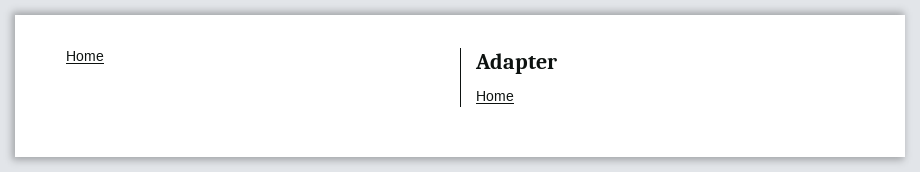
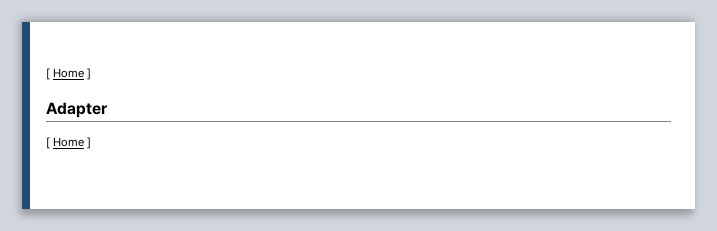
[66,51,104,61] Home -> [46,68,92,80] [ Home ]
[476,91,514,101] Home -> [46,137,92,149] [ Home ]

